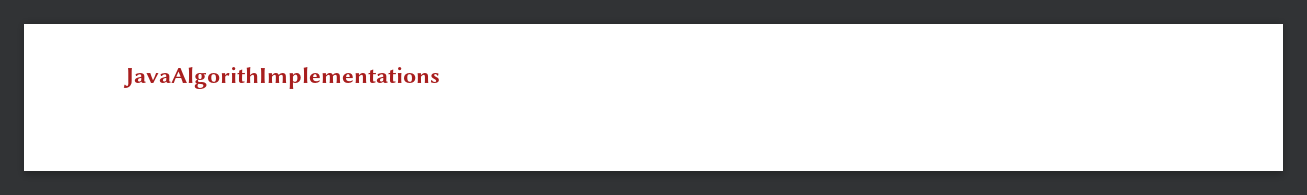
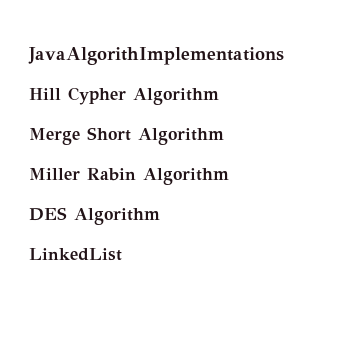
(440, 78) none -> [29,87,219,105] [29,127,224,145] [29,168,229,185] [29,207,160,225] [29,248,122,261] // Hill Cypher Algorithm // Merge Short Algorithm // Miller Rabin Algorithm // DES Algorithm // LinkedList

